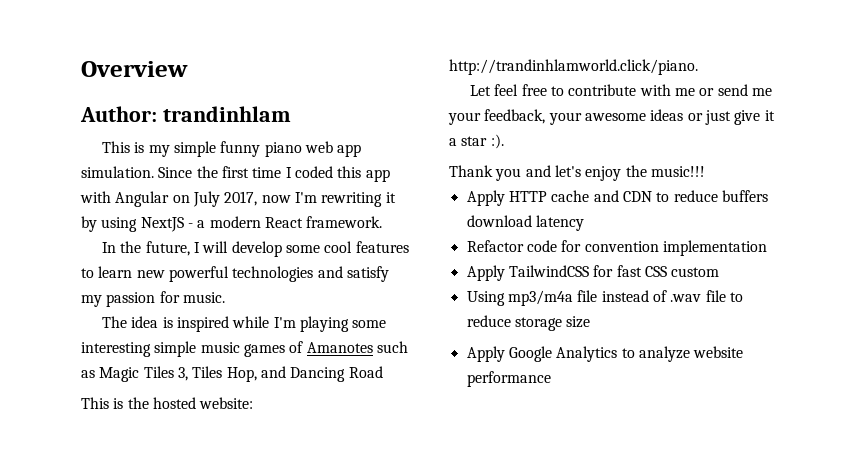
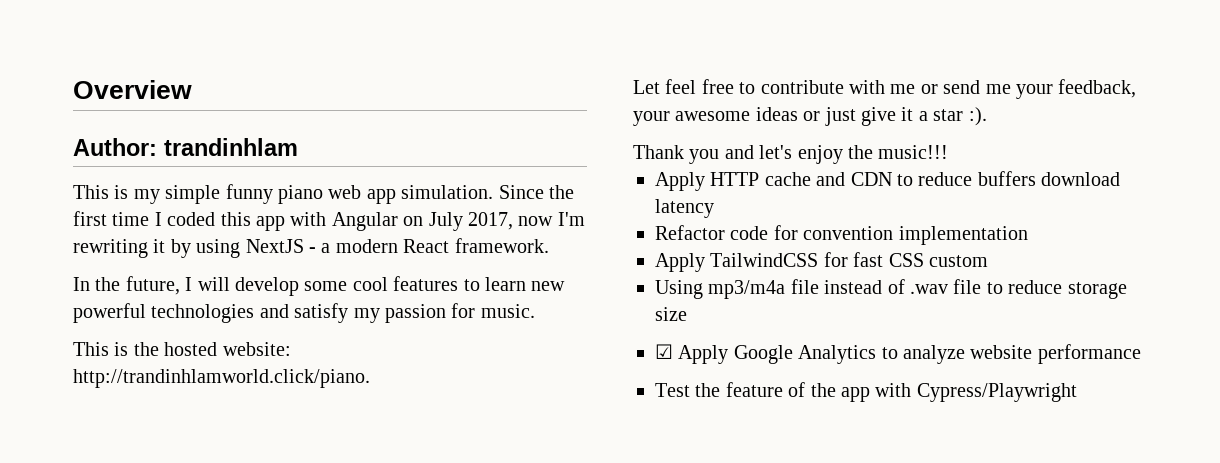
[102,316,387,332] [81,341,408,357] [81,366,383,382] // The idea is inspired while I'm playing some interesting simple music games of Amanotes such as Magic Tiles 3, Tiles Hop, and Dancing Road -> (535, 311) none
(591, 322) none -> [655,344,673,359] ☑
(551, 379) none -> [655,382,1077,402] // Test the feature of the app with Cypress/Playwright

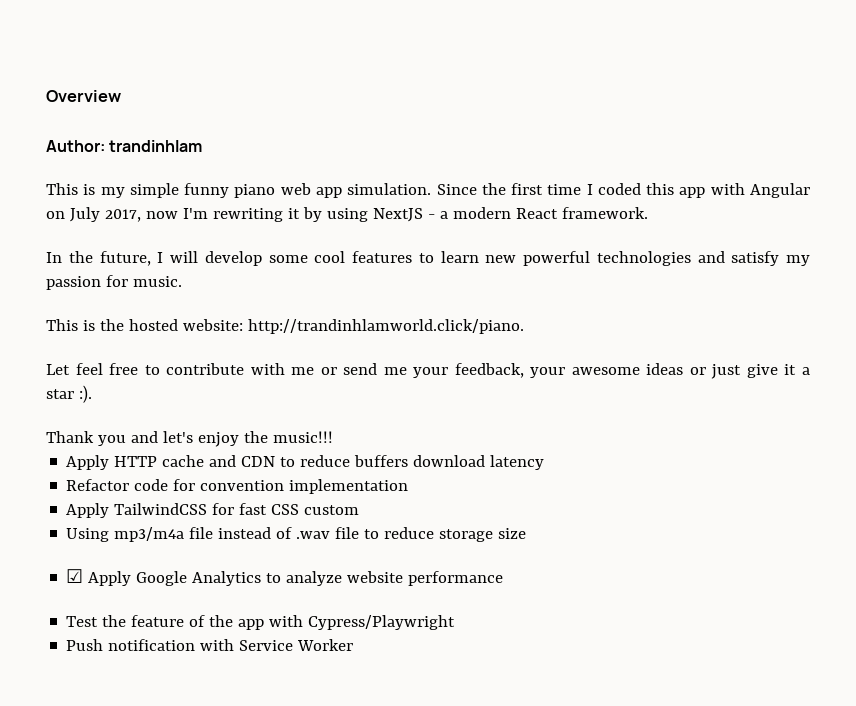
(1077, 392) none -> [66,639,354,651] // Push notification with Service Worker

